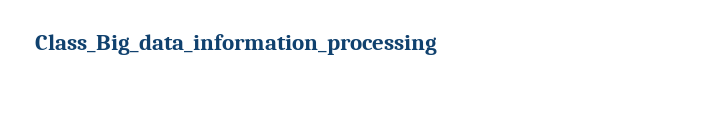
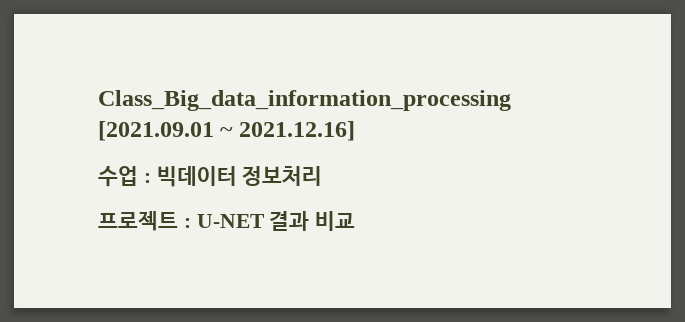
(437, 44) none -> [98,121,355,141] [98,166,323,187] [98,211,356,231] [2021.09.01 ~ 2021.12.16] // 수업 : 빅데이터 정보처리 // 프로젝트 : U-NET 결과 비교

